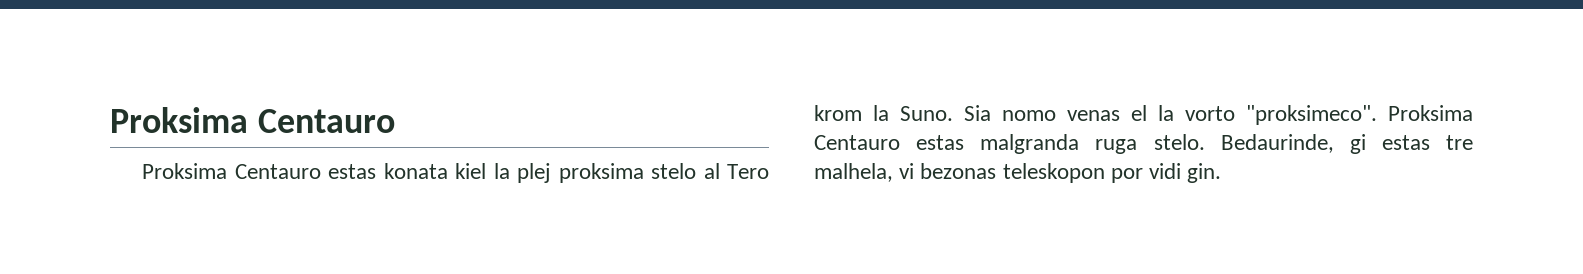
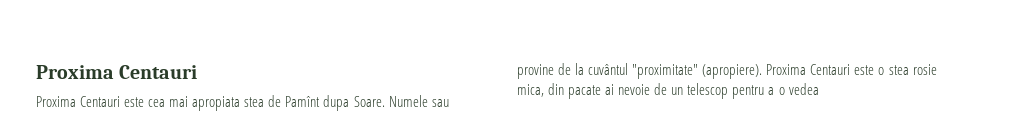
[110,107,395,133] [142,163,769,183] [814,105,1473,125] [814,134,1473,154] [814,163,1222,183] Proksima Centauro // Proksima Centauro estas konata kiel la plej proksima stelo al Tero krom la Suno. Sia nomo venas el la vorto "proksimeco". Proksima Centauro estas malgranda ruga stelo. Bedaurinde, gi estas tre malhela, vi bezonas teleskopon por vidi gin. -> [36,65,198,79] [36,95,449,111] [517,63,937,79] [517,83,819,99] Proxima Centauri // Proxima Centauri este cea mai apropiata stea de Pamînt dupa Soare. Numele sau provine de la cuvântul "proximitate" (apropiere). Proxima Centauri este o stea rosie mica, din pacate ai nevoie de un telescop pentru a o vedea

